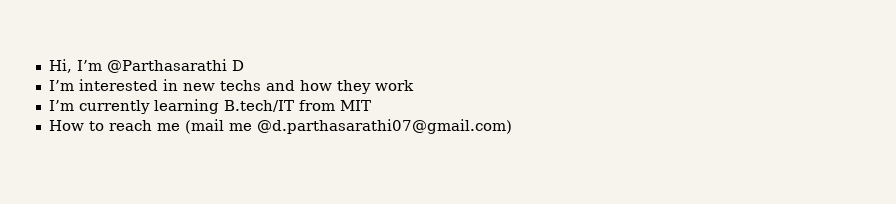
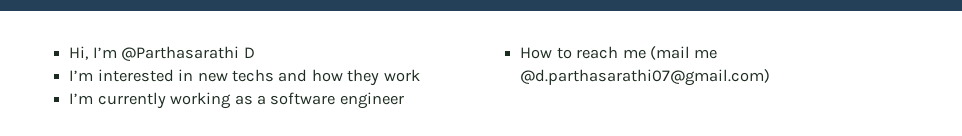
[153,99,371,114] learning B.tech/IT from MIT -> [170,92,404,109] working as a software engineer

